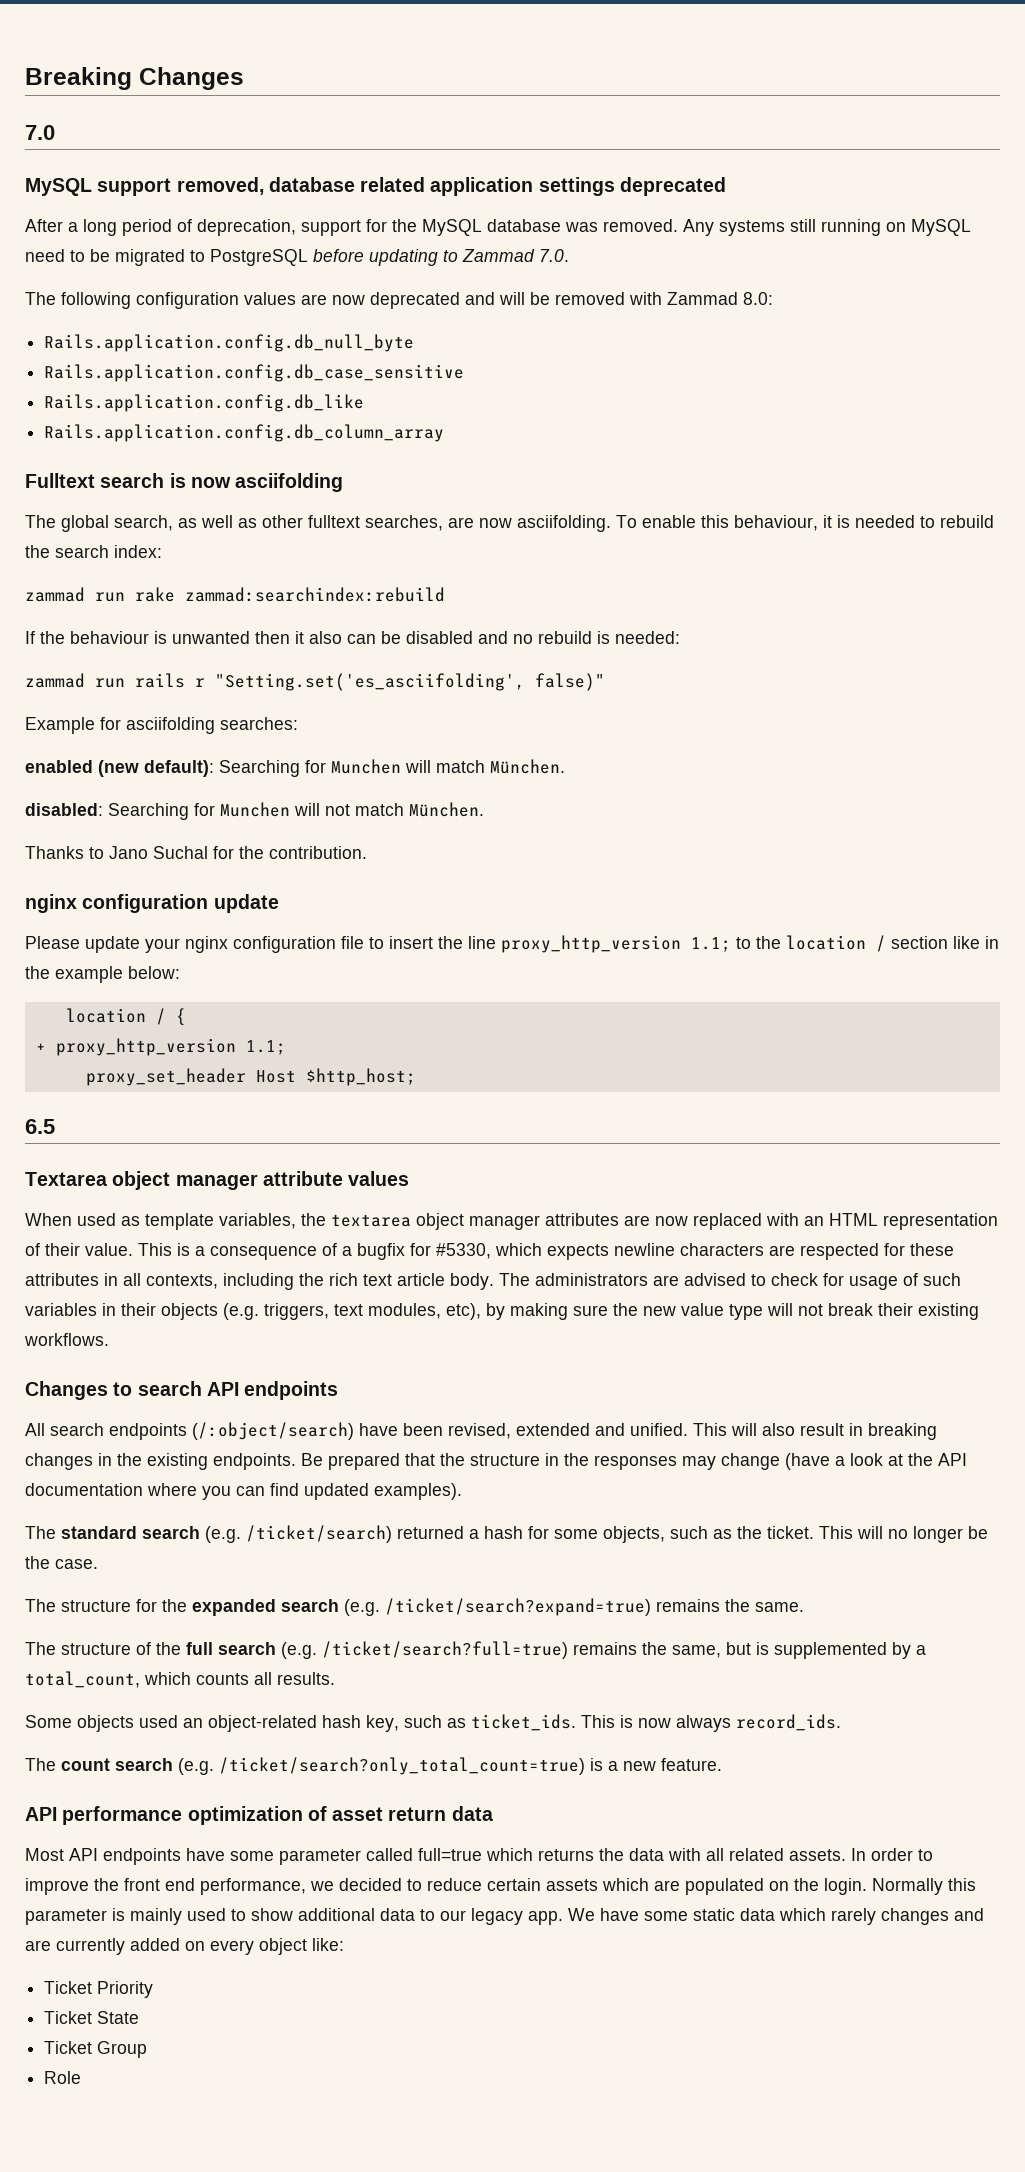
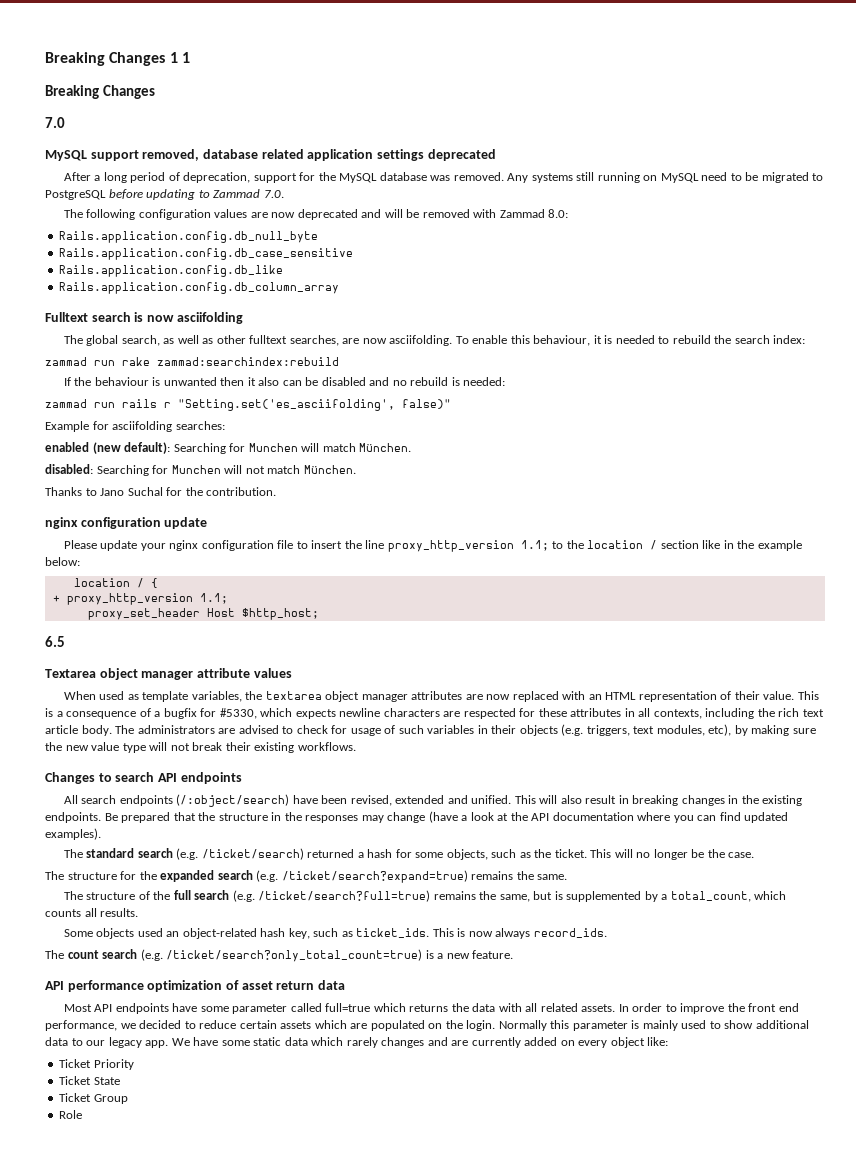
[25,67,244,90] Breaking Changes -> [45,52,190,66] [45,85,156,99] Breaking Changes 1 1 // Breaking Changes

